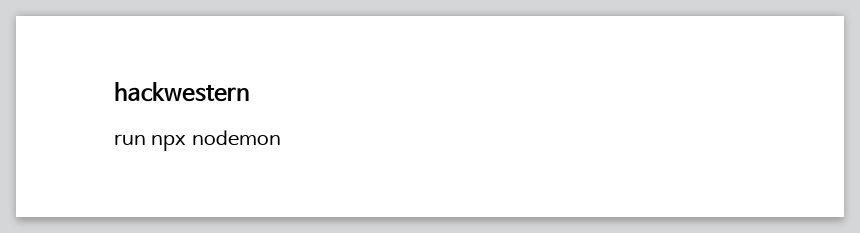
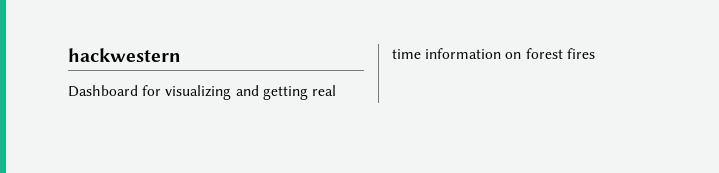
[114,130,281,151] run npx nodemon -> [68,85,336,100] [392,48,595,59] Dashboard for visualizing and getting real time information on forest fires

